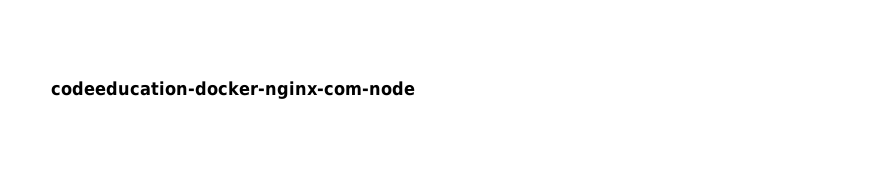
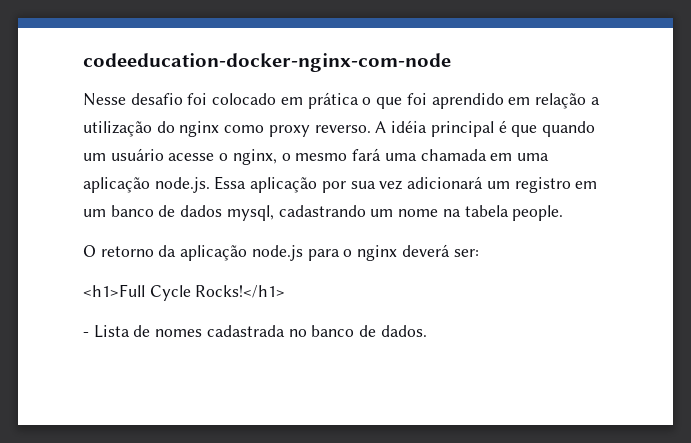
(415, 90) none -> [83,92,600,109] [83,120,595,137] [83,148,549,165] [83,176,598,193] [83,205,564,221] [83,244,479,261] [83,284,286,301] [83,325,427,338] // Nesse desafio foi colocado em prática o que foi aprendido em relação a utilização do nginx como proxy reverso. A idéia principal é que quando um usuário acesse o nginx, o mesmo fará uma chamada em uma aplicação node.js. Essa aplicação por sua vez adicionará um registro em um banco de dados mysql, cadastrando um nome na tabela people. // O retorno da aplicação node.js para o nginx deverá ser: // <h1>Full Cycle Rocks!</h1> // - Lista de nomes cadastrada no banco de dados.

